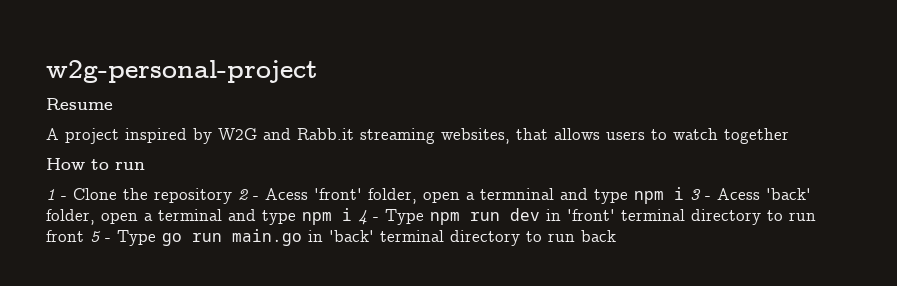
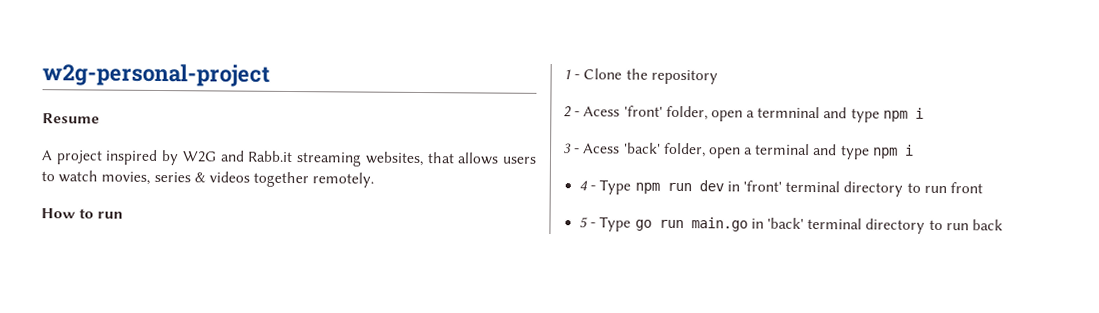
(718, 134) none -> [101,171,250,185] movies, series & videos
(789, 136) none -> [312,172,375,188] remotely.
(232, 196) none -> (718, 77) //
(684, 193) none -> (924, 113) //
(352, 214) none -> (914, 150) //
(84, 236) none -> (983, 188) //

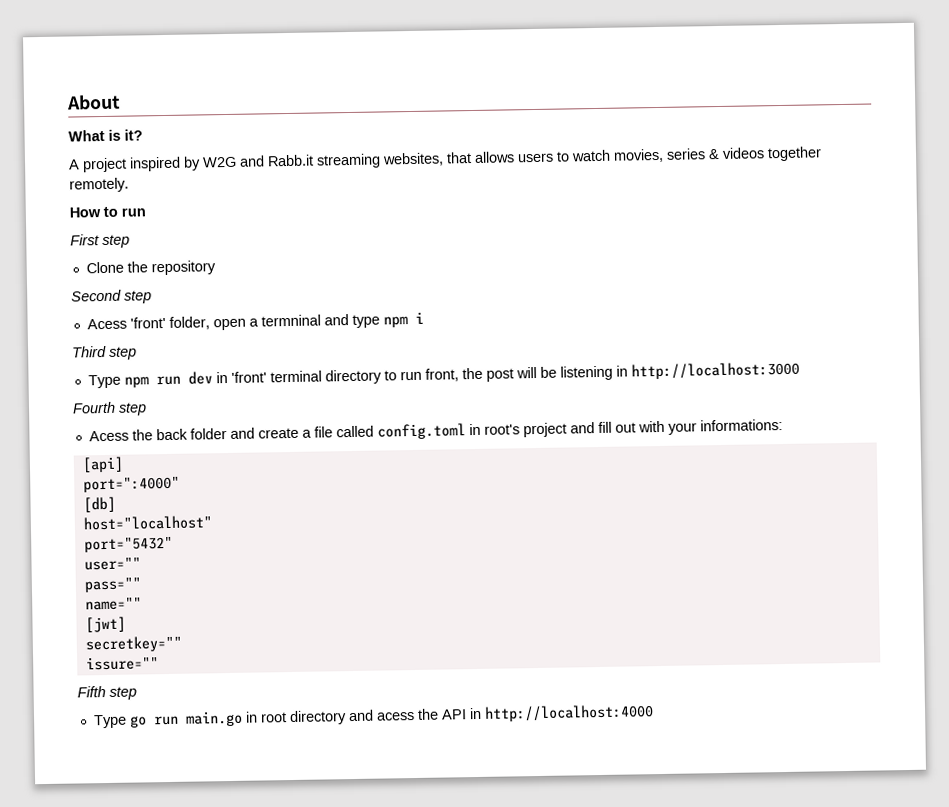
[42,63,270,87] [42,113,100,124] w2g-personal-project // Resume -> [66,94,121,110] [68,129,143,142] About // What is it?
[563,69,581,80] 1 - -> [70,234,130,249] First step //
[563,106,581,118] 2 - -> [71,289,152,304] Second step //
[563,142,914,160] [579,180,597,191] 3 - Acess 'back' folder, open a terminal and type npm i // 4 - -> [72,345,137,360] Third step //
[949,182,983,194] [579,217,597,229] front // 5 - -> [424,361,800,382] [72,401,147,416] [88,419,783,442] [81,456,124,473] [82,476,180,493] [82,496,116,513] [82,515,212,531] [83,536,173,553] [83,557,141,571] [83,577,142,593] [84,597,142,611] [84,616,126,633] [84,635,182,653] [85,656,159,671] [77,686,137,700] front, the post will be listening in http://localhost:3000 // Fourth step // Acess the back folder and create a file called config.toml in root's project and fill out with your informations: // [api] // port=":4000" // [db] // host="localhost" // port="5432" // user="" // pass="" // name="" // [jwt] // secretkey="" // issure="" // Fifth step //
[766,217,1003,234] 'back' terminal directory to run back -> [259,704,654,726] root directory and acess the API in http://localhost:4000

